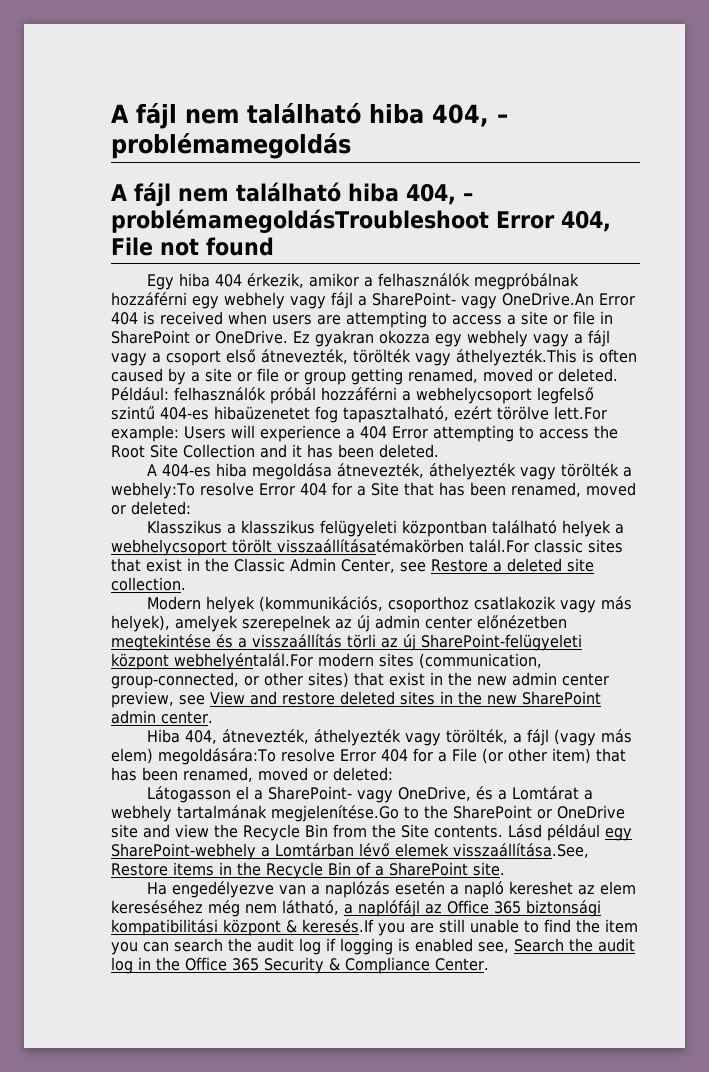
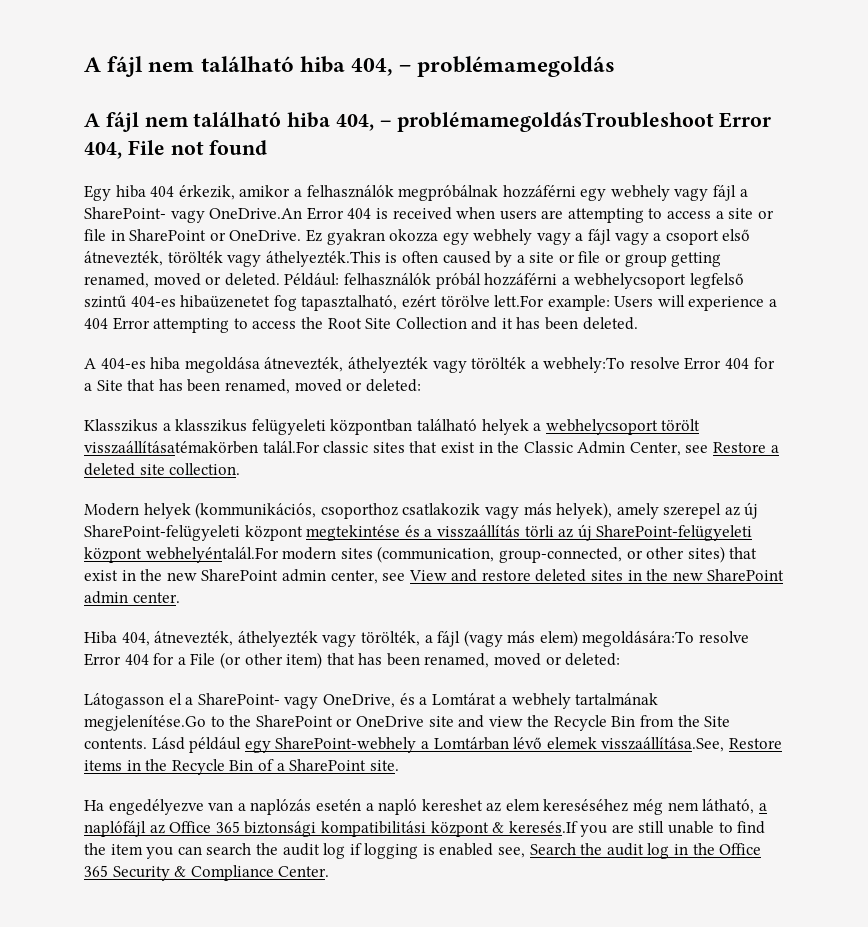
[175,615,567,632] amelyek szerepelnek az új admin center előnézetben -> [616,502,759,519] [84,525,303,541] amely szerepel az új SharePoint-felügyeleti központ
[512,672,609,686] [111,691,174,708] admin center preview, -> [201,569,378,584] SharePoint admin center,

